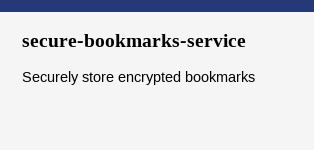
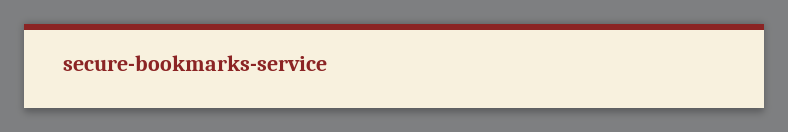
[22,71,255,85] // Securely store encrypted bookmarks -> (327, 63) none

